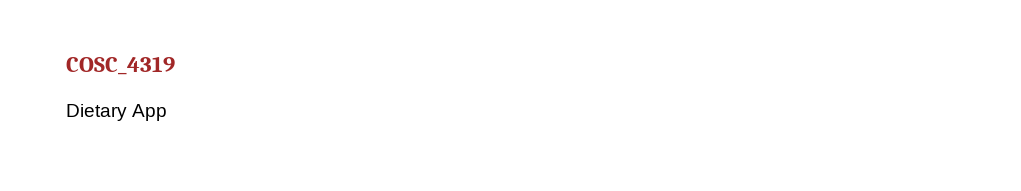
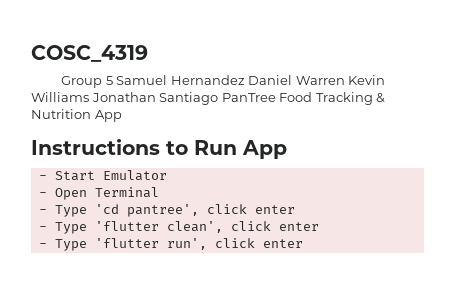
[66,104,168,121] Dietary App -> [61,75,386,88] [31,92,386,105] [31,109,122,122] [31,139,287,159] [38,170,167,181] [38,187,159,200] [38,204,295,217] [38,221,319,234] [38,238,303,251] Group 5 Samuel Hernandez Daniel Warren Kevin Williams Jonathan Santiago PanTree Food Tracking & Nutrition App // Instructions to Run App // - Start Emulator // - Open Terminal // - Type 'cd pantree', click enter // - Type 'flutter clean', click enter // - Type 'flutter run', click enter

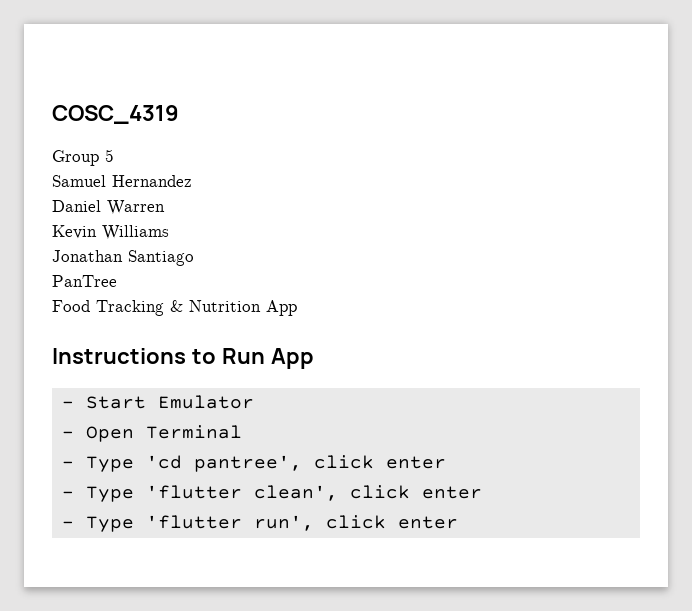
(113, 80) none -> (114, 155) //
(245, 80) none -> (192, 181) //
(345, 80) none -> (165, 207) //
(89, 97) none -> (169, 232) //
(219, 98) none -> (194, 258) //
(276, 97) none -> (117, 281) //

